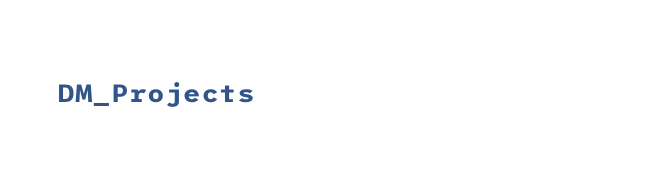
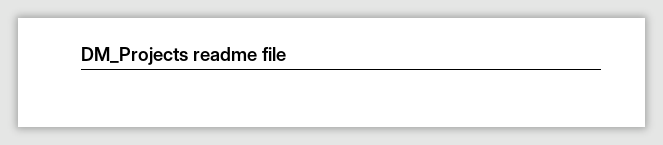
(255, 94) none -> [192,47,286,61] readme file

